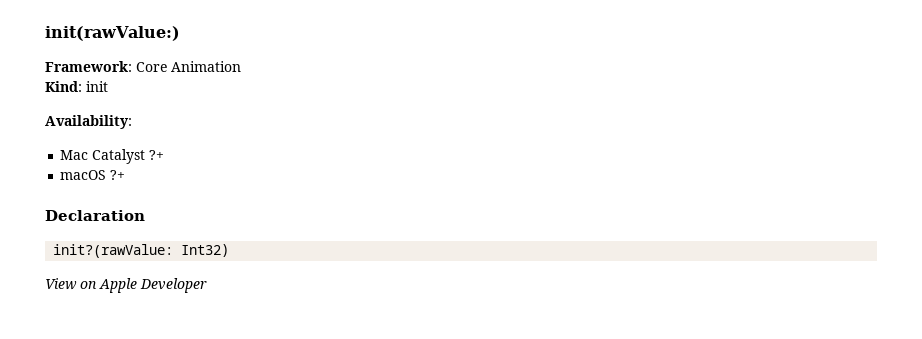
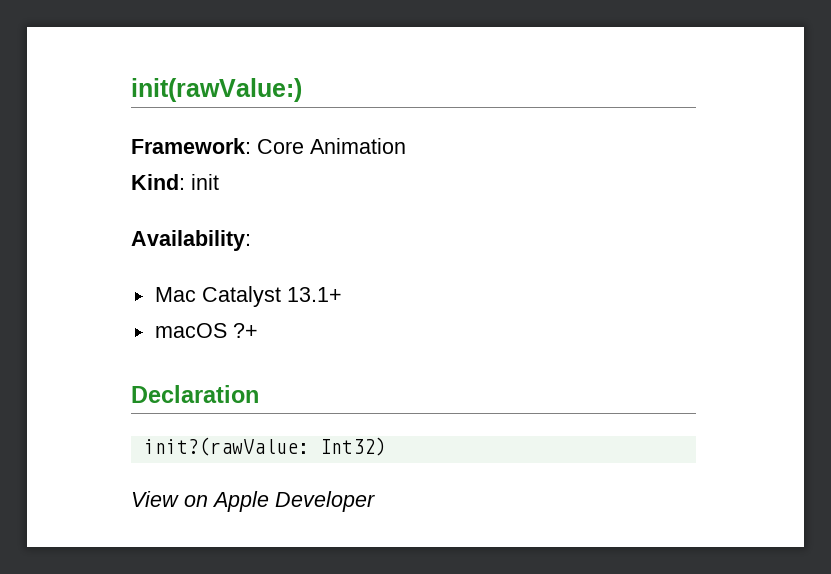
[149,150,165,160] ?+ -> [286,287,342,302] 13.1+

